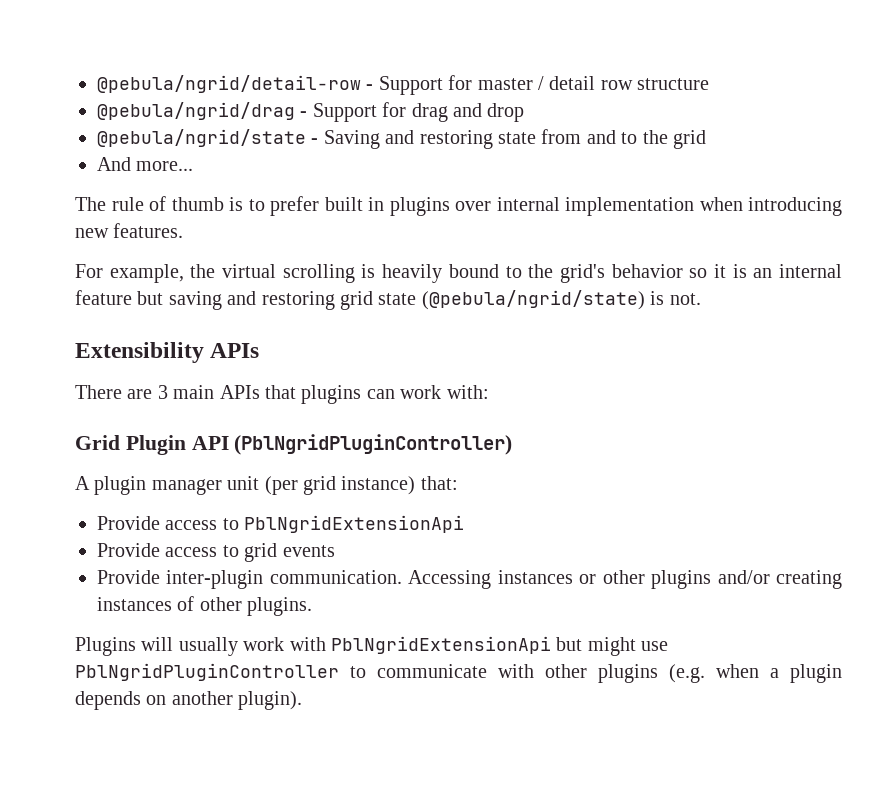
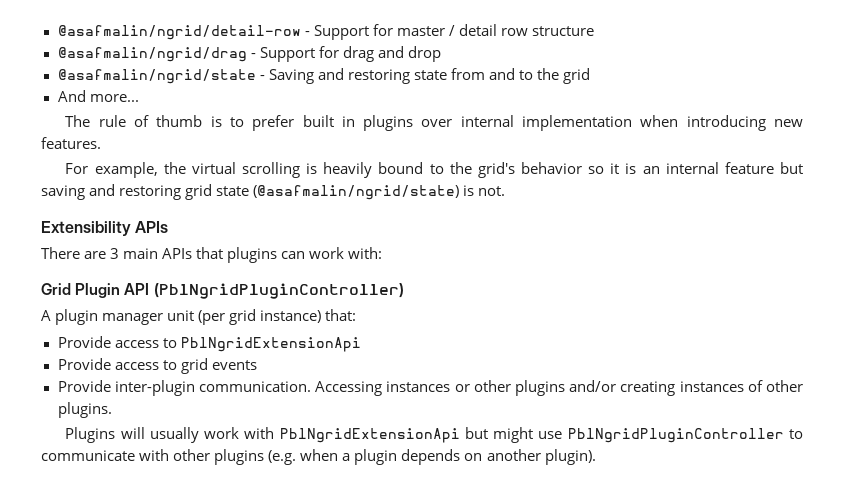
[97,75,361,93] @pebula/ngrid/detail-row -> [57,25,301,40] @asafmalin/ngrid/detail-row
[97,102,295,120] @pebula/ngrid/drag -> [57,47,247,62] @asafmalin/ngrid/drag
[97,129,306,147] @pebula/ngrid/state -> [57,69,256,84] @asafmalin/ngrid/state
[421,290,645,310] (@pebula/ngrid/state) -> [253,185,460,200] (@asafmalin/ngrid/state)

